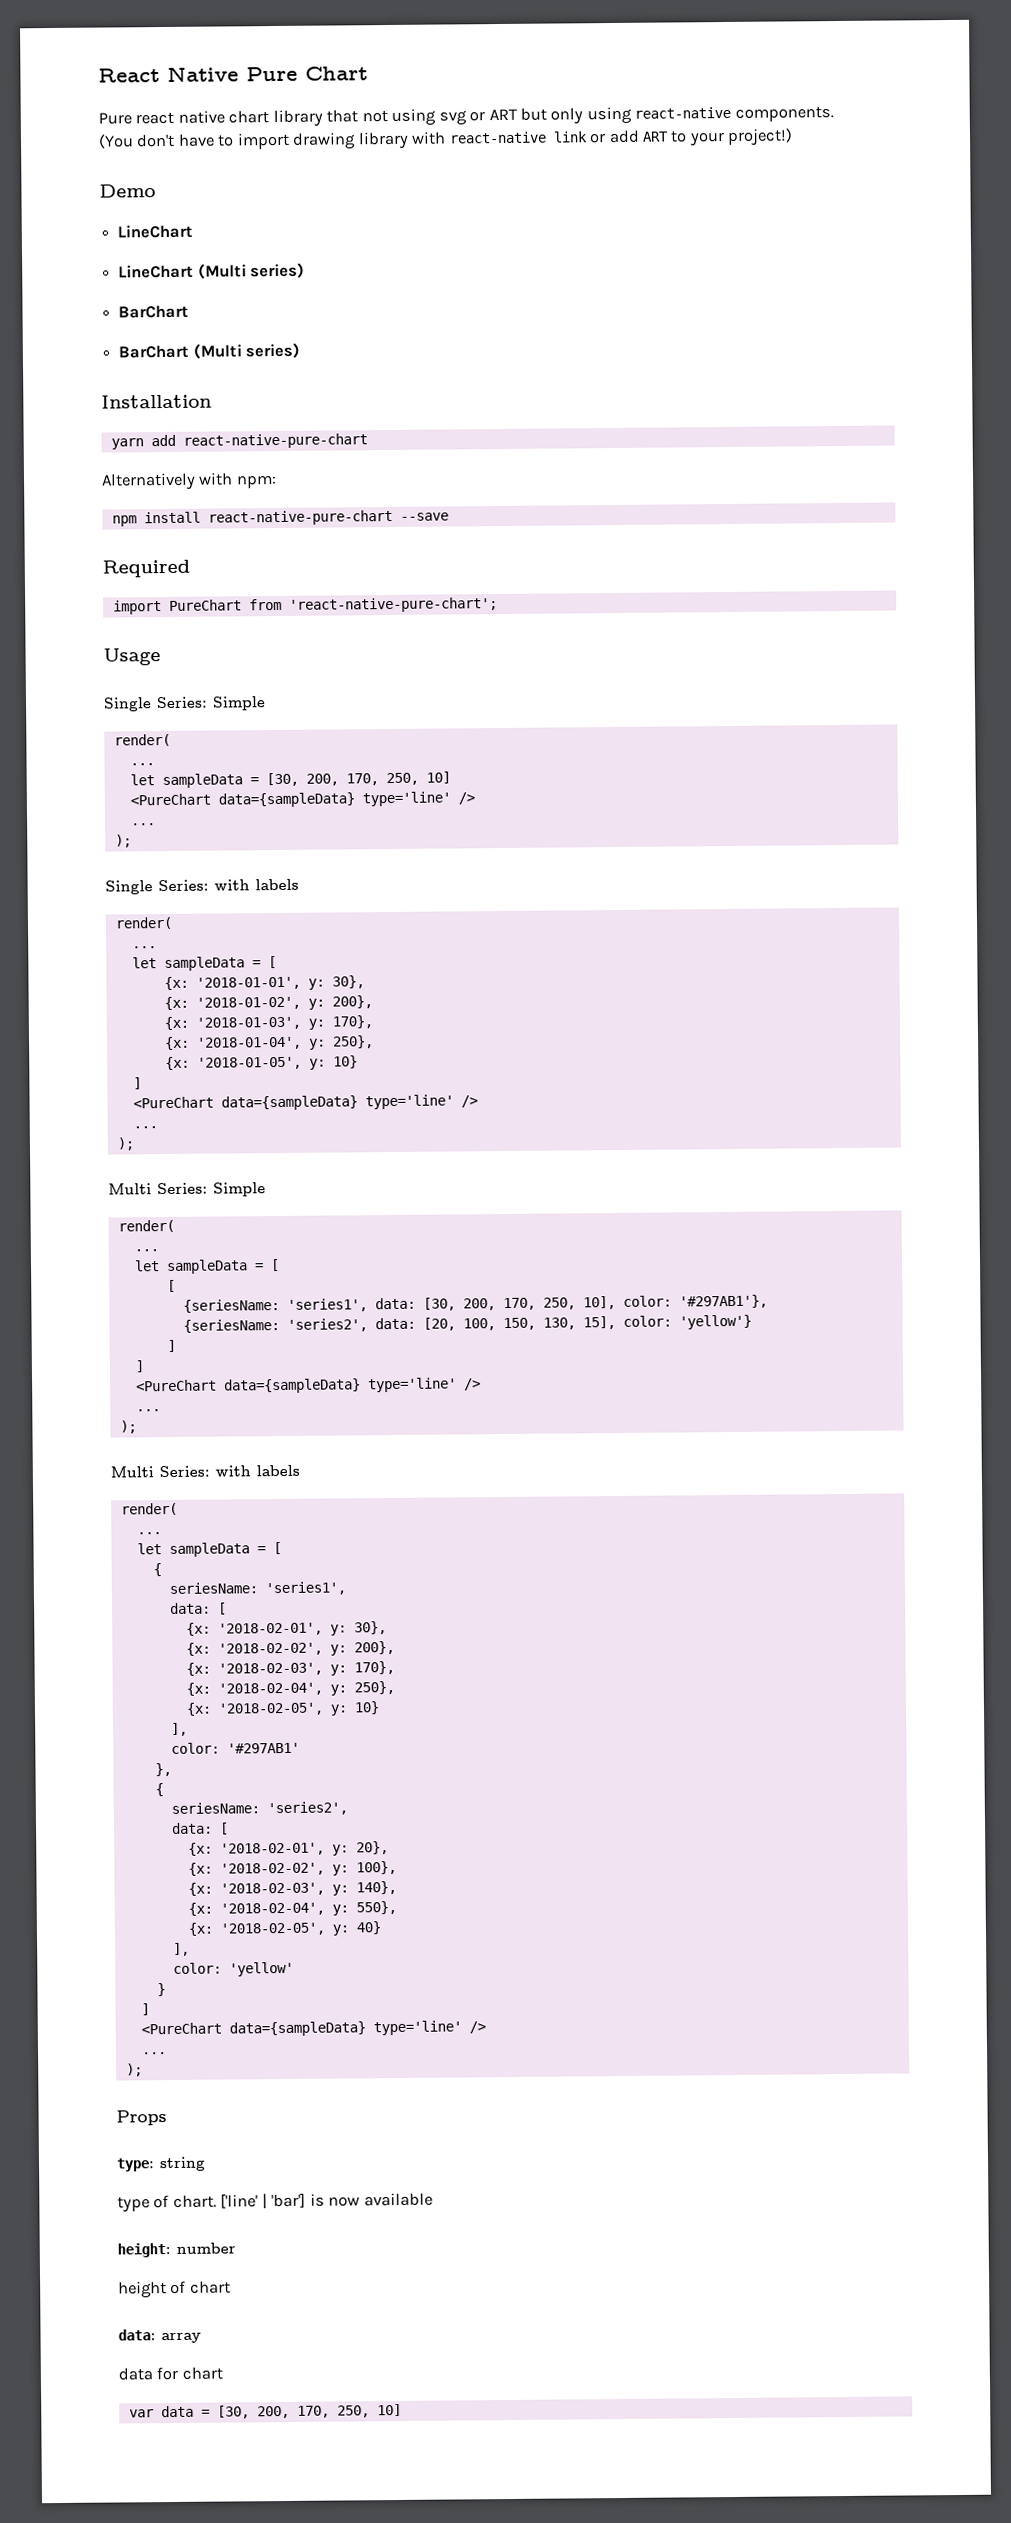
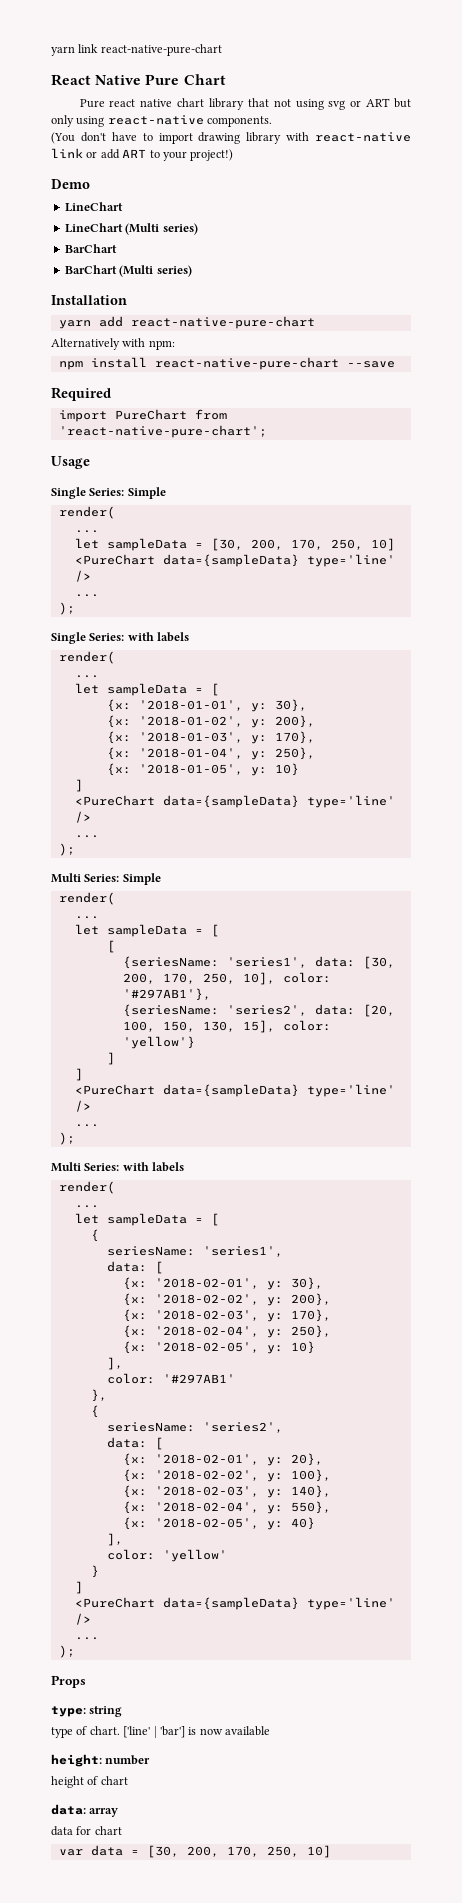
(98, 75) none -> [51,44,222,56] yarn link react-native-pure-chart //

